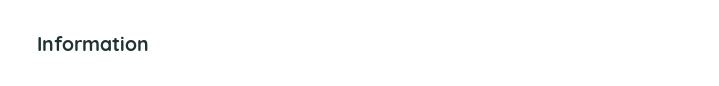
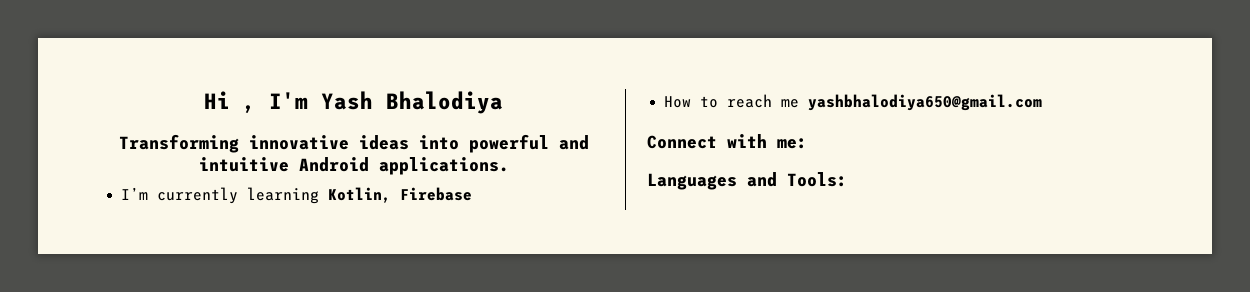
[37,36,149,51] Information -> [204,91,503,114] [118,134,589,153] [198,157,509,175] [121,187,473,204] [664,94,1043,111] [647,134,807,149] [647,172,847,190] Hi , I'm Yash Bhalodiya // Transforming innovative ideas into powerful and intuitive Android applications. // I’m currently learning Kotlin, Firebase // How to reach me yashbhalodiya650@gmail.com // Connect with me: // Languages and Tools:

